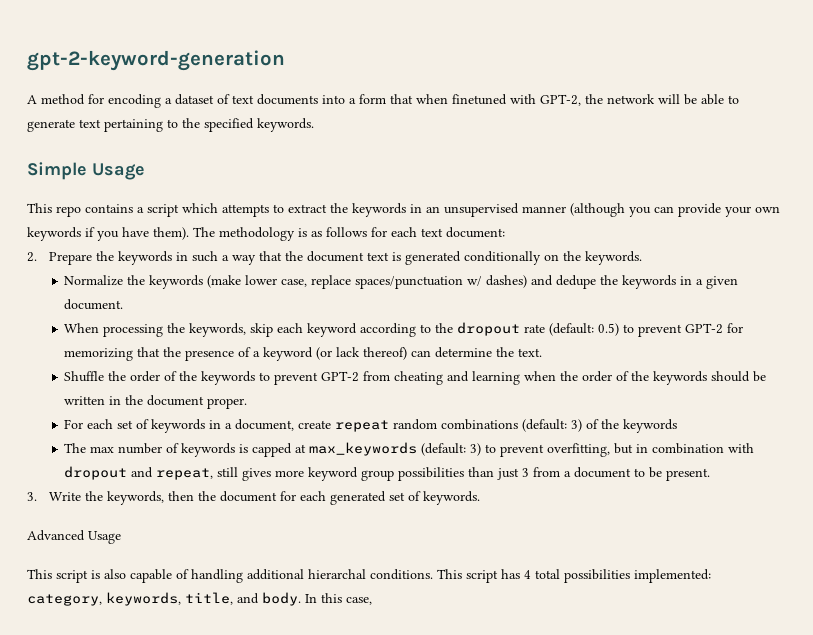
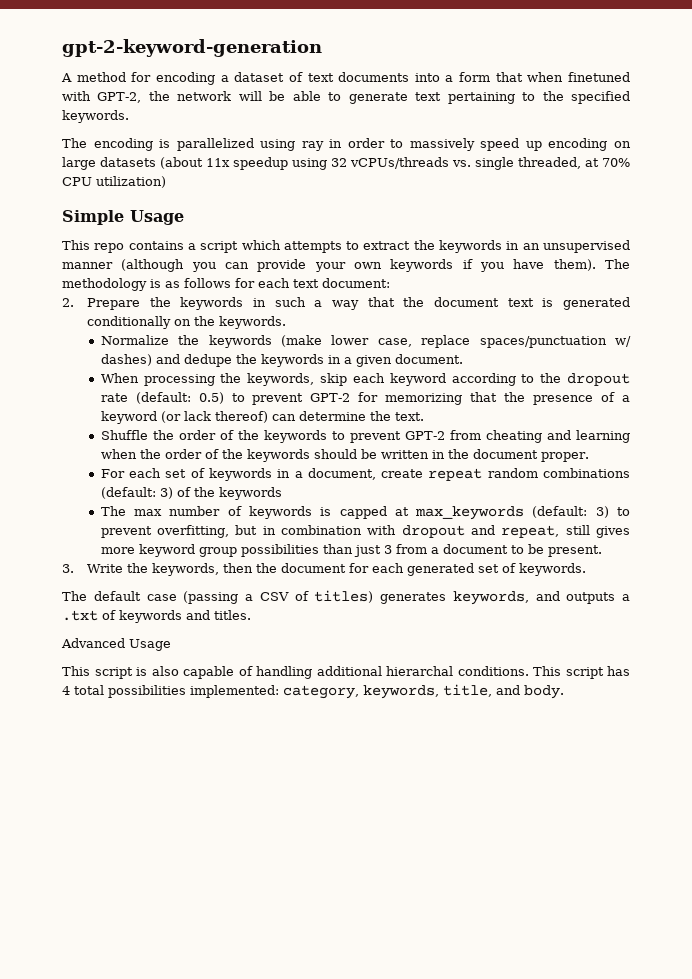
(314, 125) none -> [62,138,632,151] [62,157,630,170] [62,176,166,188] // The encoding is parallelized using ray in order to massively speed up encoding on large datasets (about 11x speedup using 32 vCPUs/threads vs. single threaded, at 70% CPU utilization)
(481, 498) none -> [62,590,630,605] [62,610,251,623] // The default case (passing a CSV of titles) generates keywords, and outputs a .txt of keywords and titles.
[305,593,372,605] In this case, -> (564, 692) none

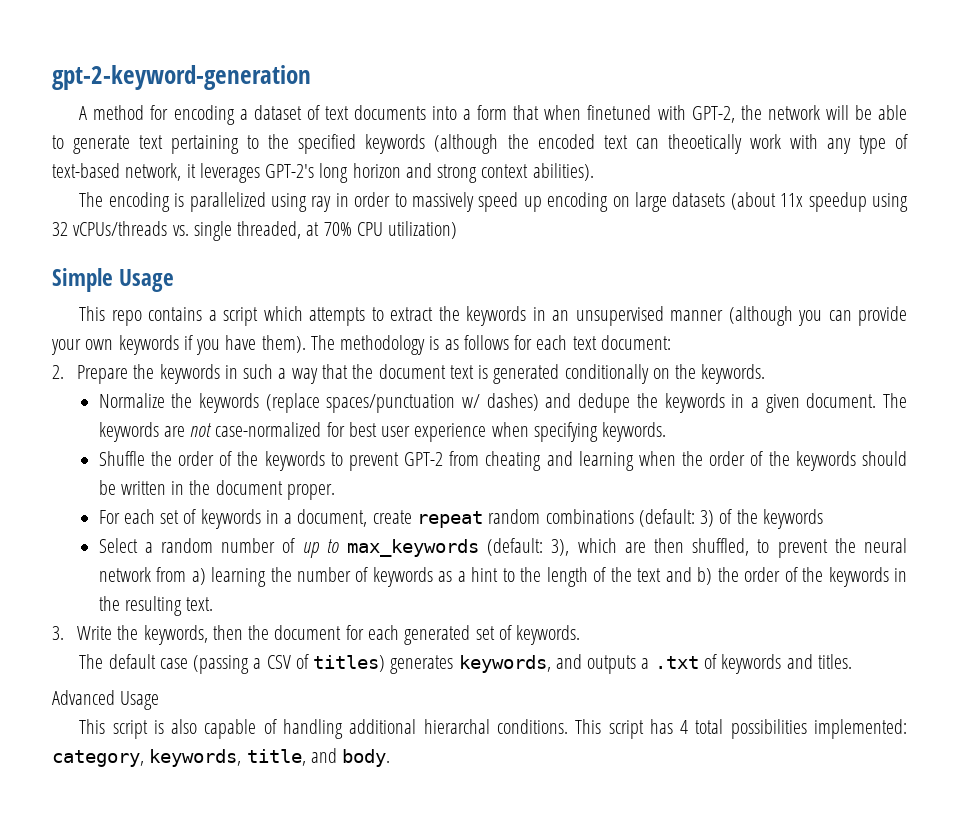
[62,110,129,123] keywords. -> [365,134,908,154] [52,163,594,183] keywords (although the encoded text can theoetically work with any type of text-based network, it leverages GPT-2's long horizon and strong context abilities).
[280,335,471,348] (make lower case, replace -> [265,393,320,413] (replace
[100,373,630,386] [100,392,630,405] [100,411,424,424] // When processing the keywords, skip each keyword according to the dropout rate (default: 0.5) to prevent GPT-2 for memorizing that the presence of a keyword (or lack thereof) can determine the text. -> [883,393,908,408] [98,422,667,442] The keywords are not case-normalized for best user experience when specifying keywords.
[100,506,630,520] [100,525,630,538] [100,544,602,557] The max number of keywords is capped at max_keywords (default: 3) to prevent overfitting, but in combination with dropout and repeat, still gives more keyword group possibilities than just 3 from a document to be present. -> [98,538,907,558] [98,567,908,587] [98,596,214,616] Select a random number of up to max_keywords (default: 3), which are then shuffled, to prevent the neural network from a) learning the number of keywords as a hint to the length of the text and b) the order of the keywords in the resulting text.

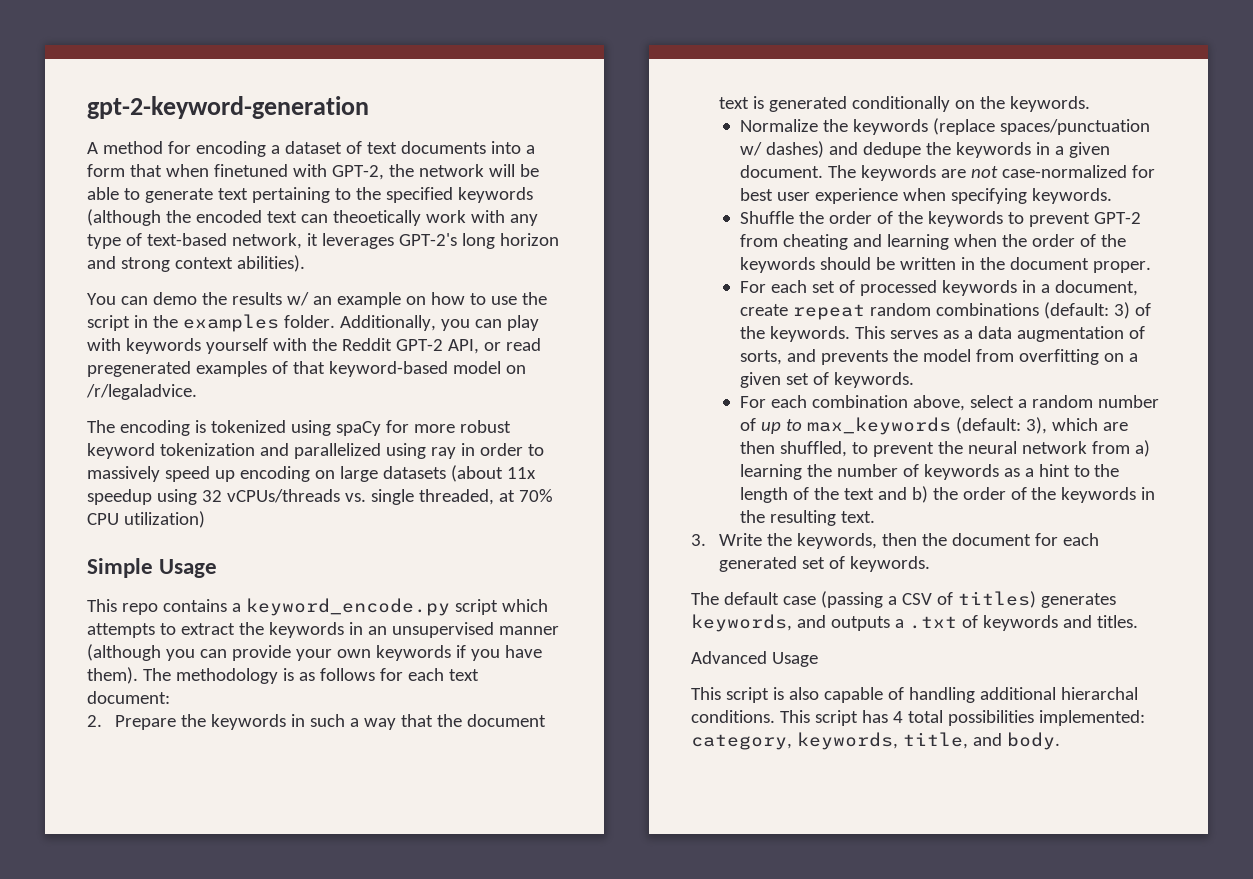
[79,192,185,212] The encoding is -> [87,292,547,308] [87,314,539,332] [87,338,541,354] [87,361,526,377] [86,384,197,400] [87,420,511,436] [87,443,289,459] You can demo the results w/ an example on how to use the script in the examples folder. Additionally, you can play with keywords yourself with the Reddit GPT-2 API, or read pregenerated examples of that keyword-based model on /r/legaladvice. // The encoding is tokenized using spaCy for more robust keyword tokenization and
(217, 315) none -> [245,598,450,616] keyword_encode.py
(197, 516) none -> [859,280,937,296] processed
[762,509,823,529] [98,538,138,553] keywords // Select -> [769,326,1145,342] [739,349,1138,365] [739,372,914,388] [739,395,1014,411] keywords. This serves as a data augmentation of sorts, and prevents the model from overfitting on a given set of keywords. // For each combination above, select

